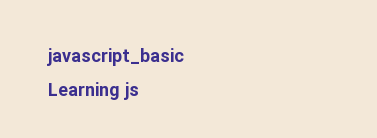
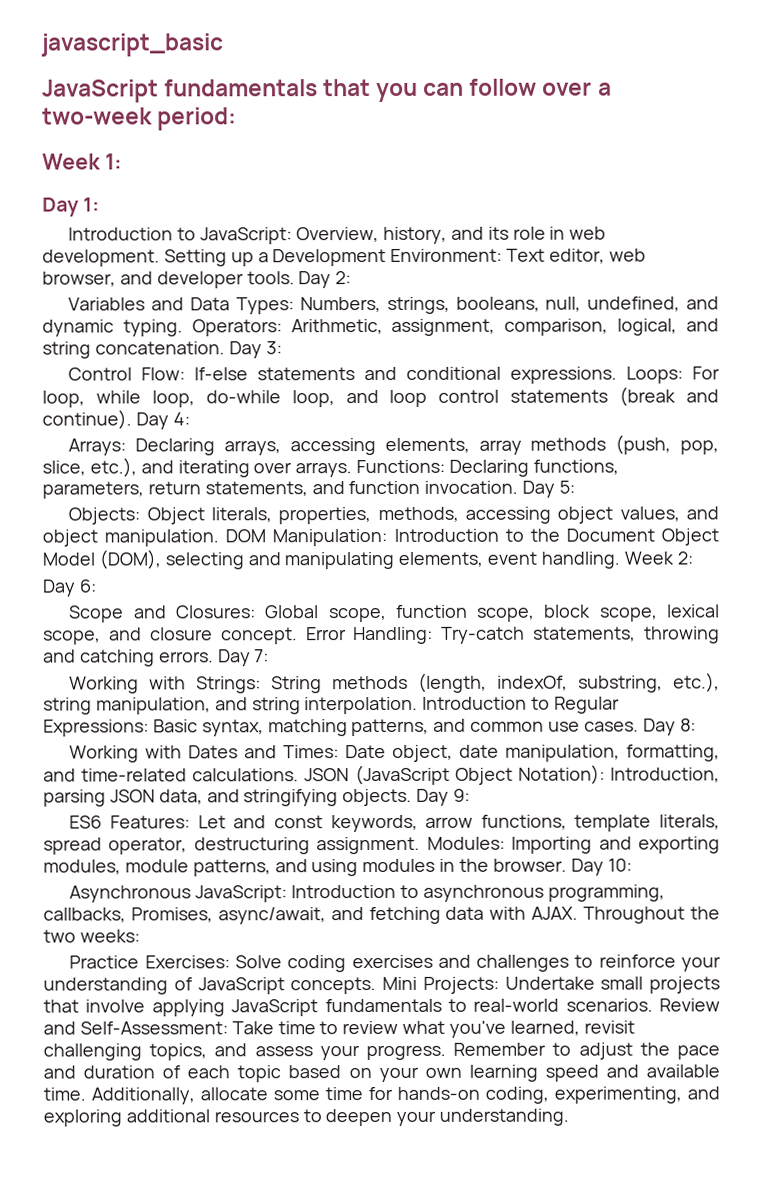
[48,82,139,100] Learning js -> [42,78,612,103] [42,107,238,131] [42,153,122,170] [42,197,101,217] [68,226,607,245] [42,248,646,267] [42,271,352,289] [68,296,719,315] [42,318,720,337] [42,341,282,359] [68,366,720,384] [42,386,719,408] [42,409,190,430] [68,434,719,456] [42,457,619,478] [42,480,576,499] [68,506,719,525] [42,528,719,547] [42,549,693,570] [42,579,96,597] [69,604,721,623] [43,626,720,645] [43,649,270,667] [69,672,720,694] [43,696,621,715] [43,718,696,737] [69,744,721,763] [43,764,720,786] [43,788,471,807] [69,814,720,833] [43,836,721,855] [43,858,632,877] [69,884,665,903] [43,906,721,925] [43,929,140,943] [69,954,722,973] [43,976,720,995] [43,998,720,1017] [43,1020,635,1038] [43,1042,720,1061] [43,1064,720,1083] [43,1086,720,1105] [43,1108,570,1127] JavaScript fundamentals that you can follow over a two-week period: // Week 1: // Day 1: // Introduction to JavaScript: Overview, history, and its role in web development. Setting up a Development Environment: Text editor, web browser, and developer tools. Day 2: // Variables and Data Types: Numbers, strings, booleans, null, undefined, and dynamic typing. Operators: Arithmetic, assignment, comparison, logical, and string concatenation. Day 3: // Control Flow: If-else statements and conditional expressions. Loops: For loop, while loop, do-while loop, and loop control statements (break and continue). Day 4: // Arrays: Declaring arrays, accessing elements, array methods (push, pop, slice, etc.), and iterating over arrays. Functions: Declaring functions, parameters, return statements, and function invocation. Day 5: // Objects: Object literals, properties, methods, accessing object values, and object manipulation. DOM Manipulation: Introduction to the Document Object Model (DOM), selecting and manipulating elements, event handling. Week 2: // Day 6: // Scope and Closures: Global scope, function scope, block scope, lexical scope, and closure concept. Error Handling: Try-catch statements, throwing and catching errors. Day 7: // Working with Strings: String methods (length, indexOf, substring, etc.), string manipulation, and string interpolation. Introduction to Regular Expressions: Basic syntax, matching patterns, and common use cases. Day 8: // Working with Dates and Times: Date object, date manipulation, formatting, and time-related calculations. JSON (JavaScript Object Notation): Introduction, parsing JSON data, and stringifying objects. Day 9: // ES6 Features: Let and const keywords, arrow functions, template literals, spread operator, destructuring assignment. Modules: Importing and exporting modules, module patterns, and using modules in the browser. Day 10: // Asynchronous JavaScript: Introduction to asynchronous programming, callbacks, Promises, async/await, and fetching data with AJAX. Throughout the two weeks: // Practice Exercises: Solve coding exercises and challenges to reinforce your understanding of JavaScript concepts. Mini Projects: Undertake small projects that involve applying JavaScript fundamentals to real-world scenarios. Review and Self-Assessment: Take time to review what you've learned, revisit challenging topics, and assess your progress. Remember to adjust the pace and duration of each topic based on your own learning speed and available time. Additionally, allocate some time for hands-on coding, experimenting, and exploring additional resources to deepen your understanding.

